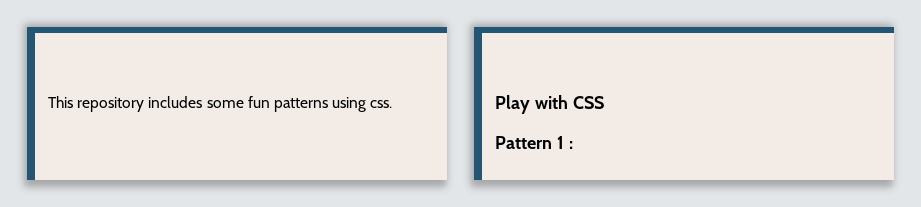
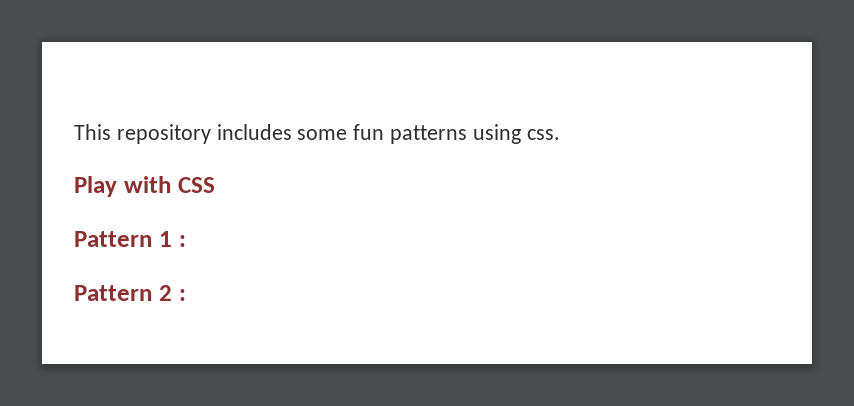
(573, 145) none -> [74,285,186,301] // Pattern 2 :

